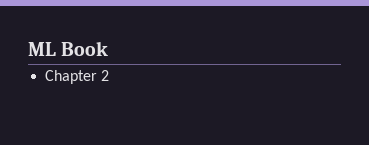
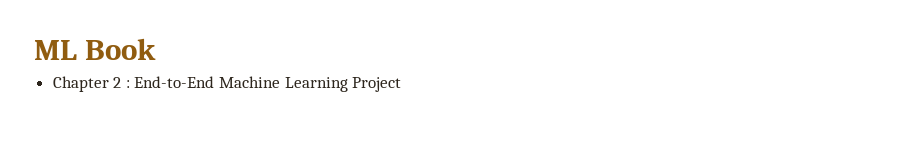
(110, 75) none -> [125,76,402,92] : End-to-End Machine Learning Project

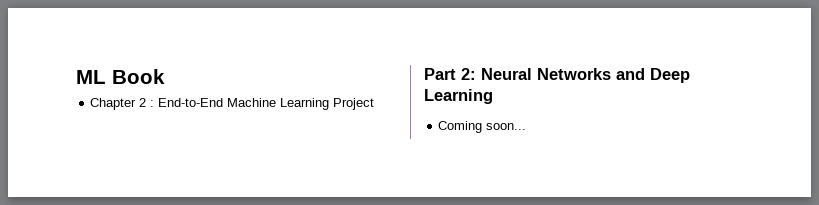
(402, 84) none -> [424,68,690,83] [424,89,493,104] [438,121,527,133] // Part 2: Neural Networks and Deep Learning // Coming soon...

